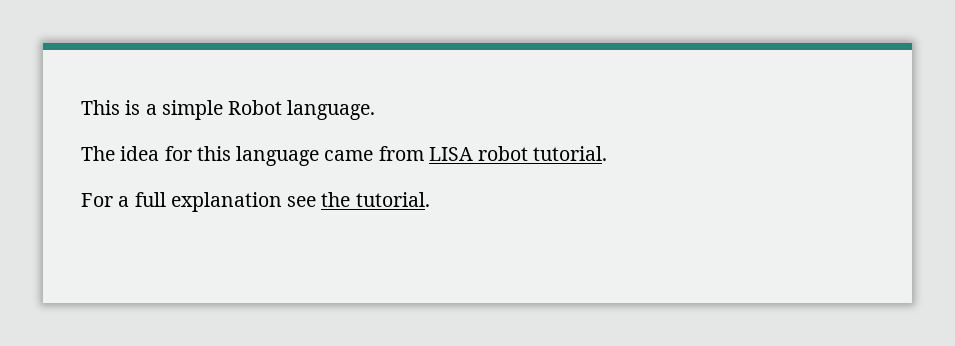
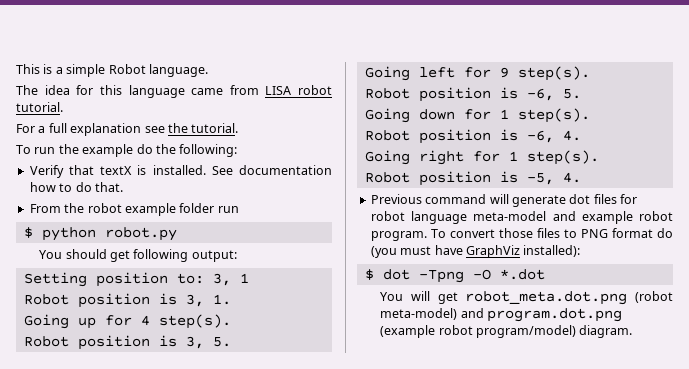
(430, 199) none -> [16,144,238,157] [29,165,332,178] [29,182,123,192] [29,203,239,216] [23,227,177,241] [39,249,237,262] [23,272,249,287] [23,293,231,308] [23,314,231,329] [23,335,231,350] [364,66,590,81] [364,87,581,102] [364,108,590,123] [364,129,581,144] [364,150,599,165] [364,171,581,186] [370,194,637,207] [370,211,673,224] [370,228,673,241] [370,245,581,258] [364,269,545,283] [380,291,673,305] [380,308,622,322] [380,325,633,338] // To run the example do the following: // Verify that textX is installed. See documentation how to do that. // From the robot example folder run // $ python robot.py // You should get following output: // Setting position to: 3, 1 // Robot position is 3, 1. // Going up for 4 step(s). // Robot position is 3, 5. // Going left for 9 step(s). // Robot position is -6, 5. // Going down for 1 step(s). // Robot position is -6, 4. // Going right for 1 step(s). // Robot position is -5, 4. // Previous command will generate dot files for robot language meta-model and example robot program. To convert those files to PNG format do (you must have GraphViz installed): // $ dot -Tpng -O *.dot // You will get robot_meta.dot.png (robot meta-model) and program.dot.png (example robot program/model) diagram.

